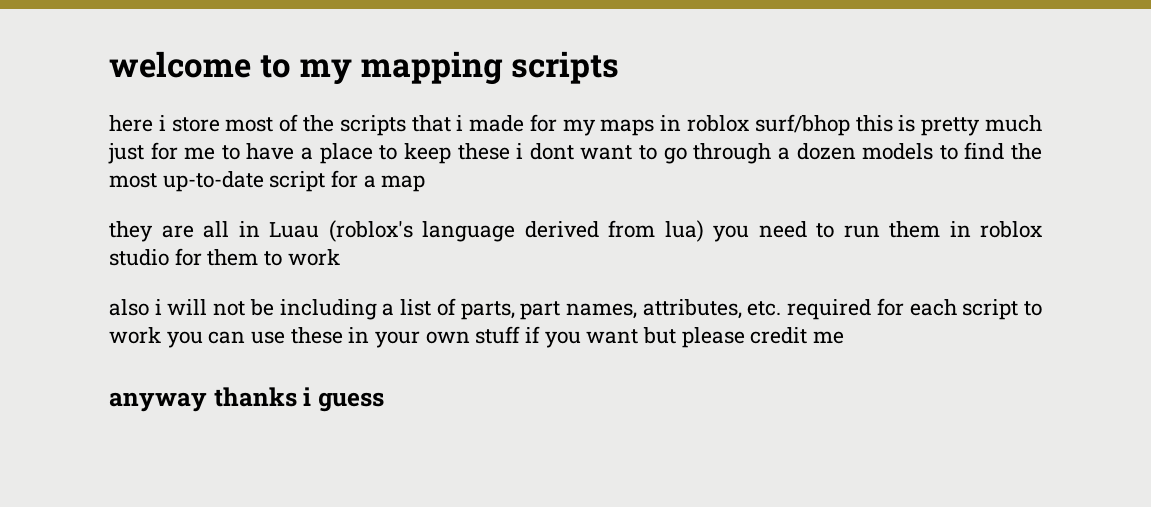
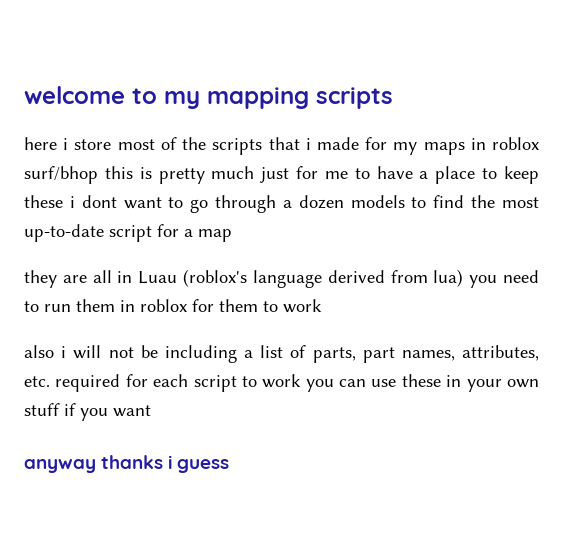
[109,249,169,266] studio -> (187, 305) none
[643,327,845,348] but please credit me -> (151, 411) none

